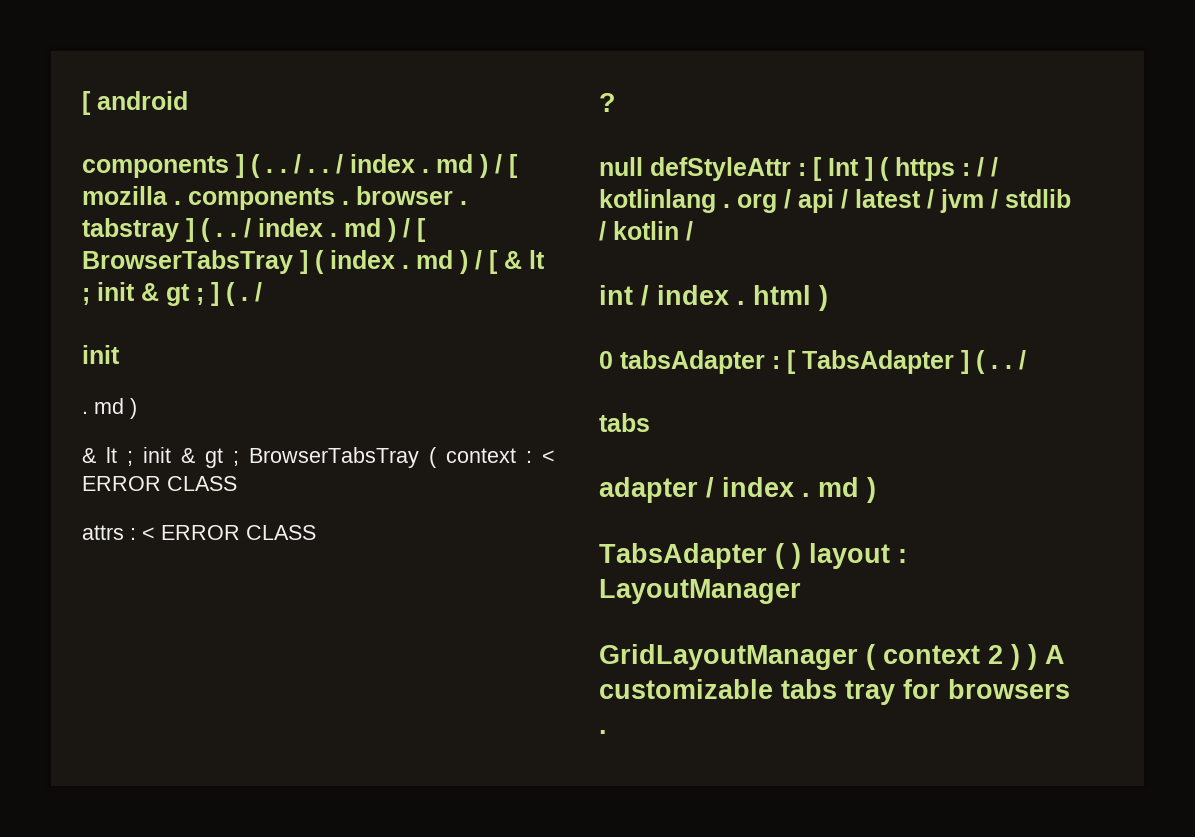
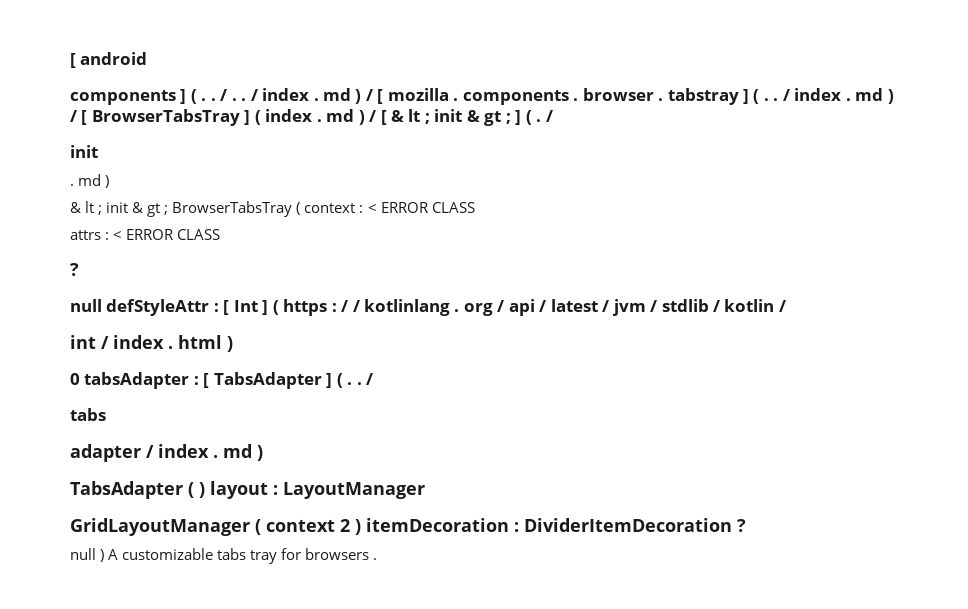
(1020, 657) none -> [366,518,746,532] [70,548,96,560] itemDecoration : DividerItemDecoration ? // null

